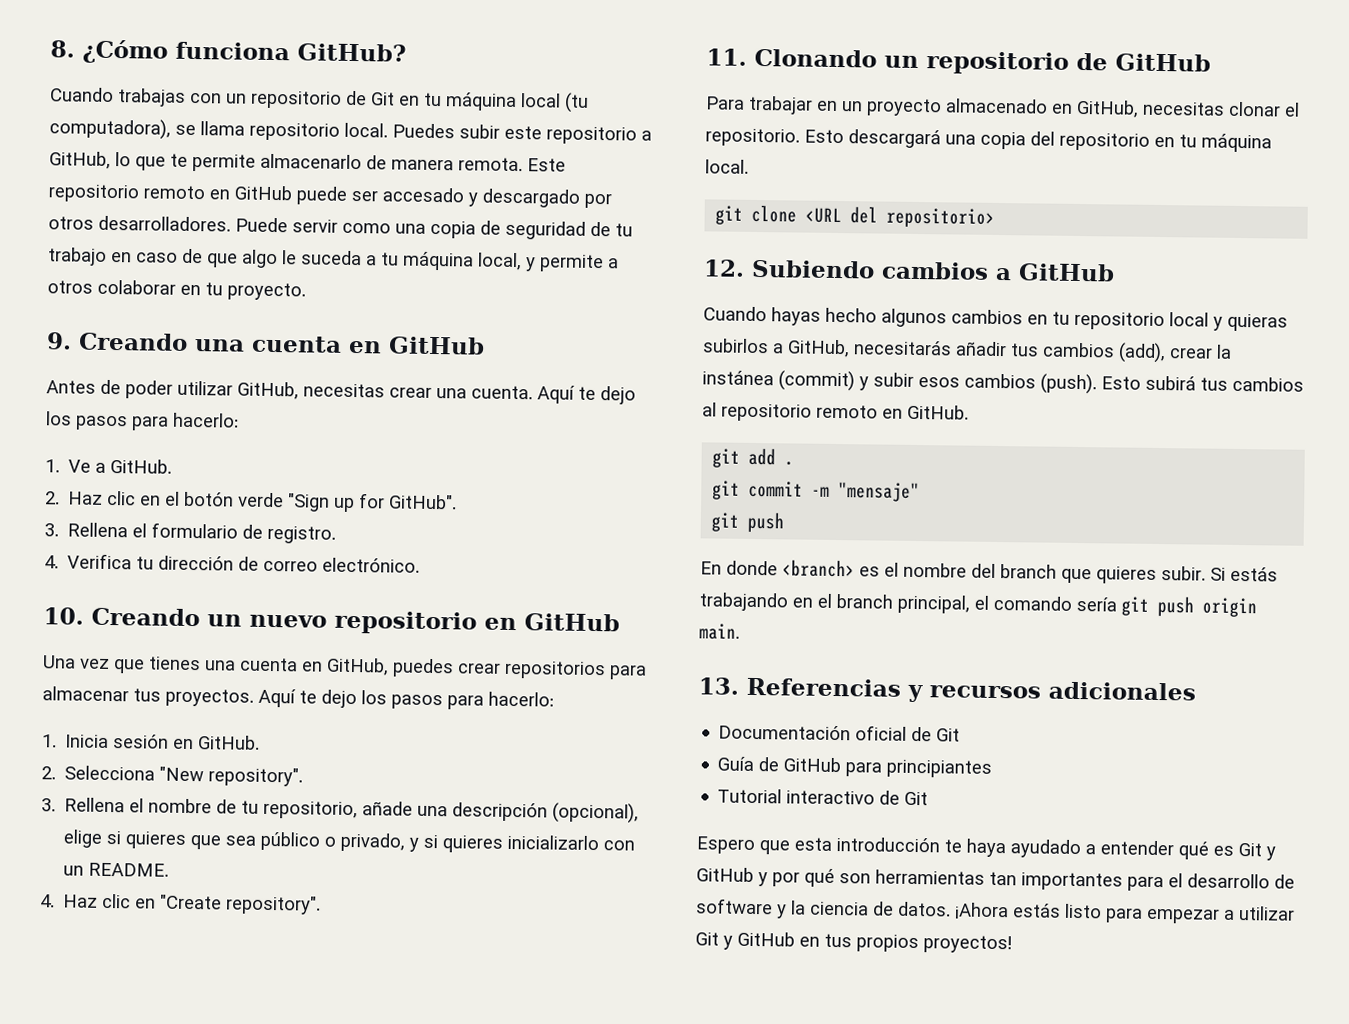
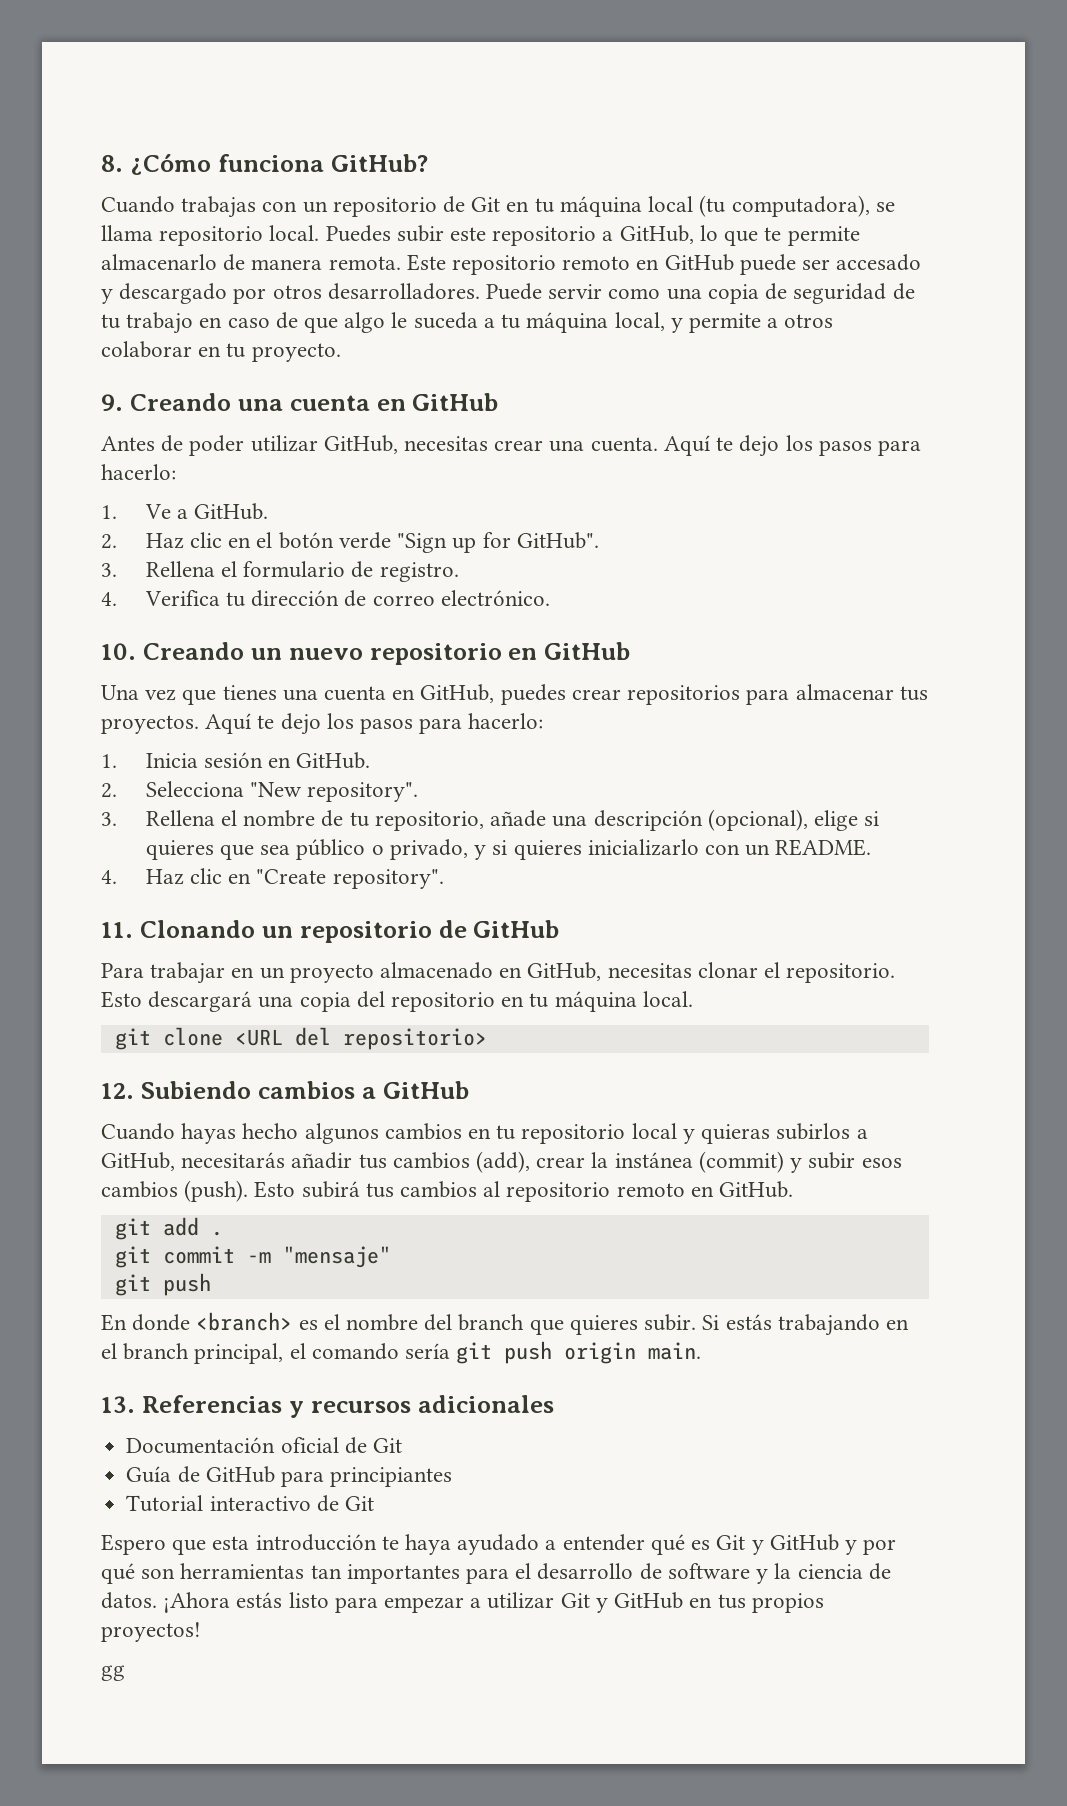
(1012, 944) none -> [101,1665,125,1681] // gg

